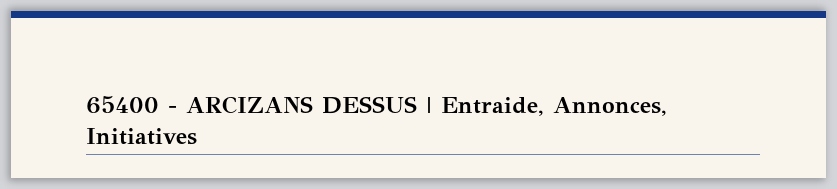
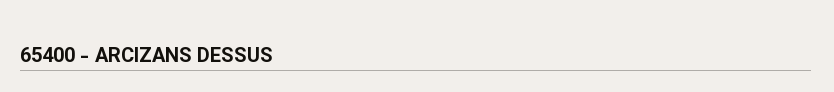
[426,97,667,116] [86,128,197,145] | Entraide, Annonces, Initiatives -> (274, 54) none

